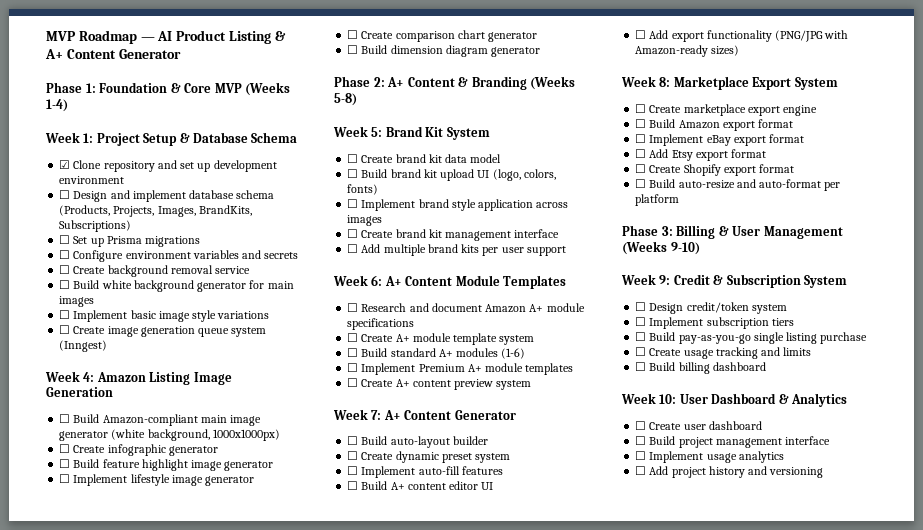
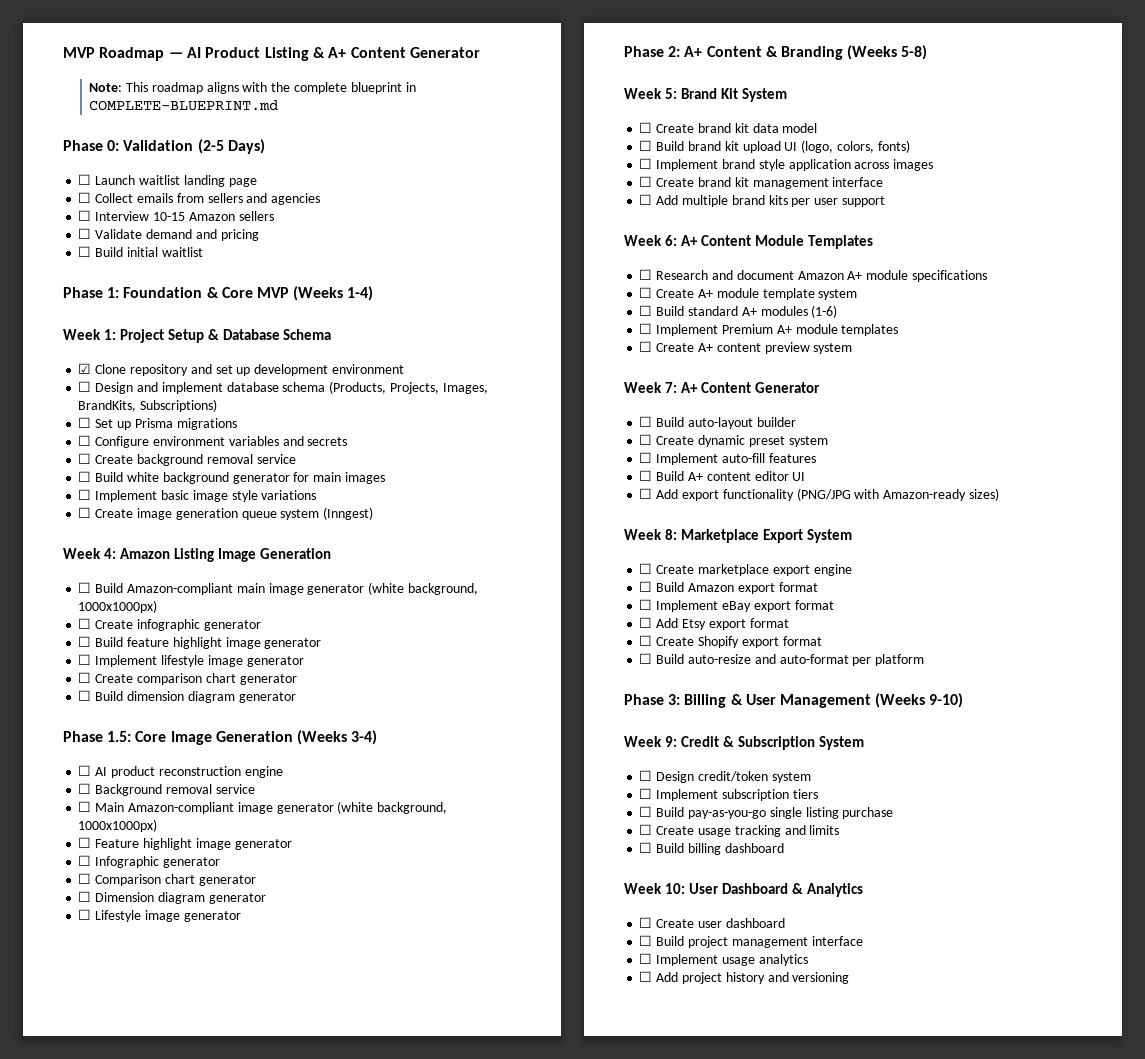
(181, 54) none -> [89,82,416,94] [89,100,279,111] [63,139,265,154] [78,174,257,187] [78,192,321,205] [78,210,274,221] [78,228,259,241] [78,246,203,257] // Note: This roadmap aligns with the complete blueprint in COMPLETE-BLUEPRINT.md // Phase 0: Validation (2-5 Days) // ☐ Launch waitlist landing page // ☐ Collect emails from sellers and agencies // ☐ Interview 10-15 Amazon sellers // ☐ Validate demand and pricing // ☐ Build initial waitlist
(541, 52) none -> [63,730,378,745] [78,765,283,778] [78,783,255,796] [78,801,448,814] [78,819,158,832] [78,837,292,850] [78,855,220,868] [78,873,256,886] [78,891,266,904] [78,909,241,922] // Phase 1.5: Core Image Generation (Weeks 3-4) // ☐ AI product reconstruction engine // ☐ Background removal service // ☐ Main Amazon-compliant image generator (white background, 1000x1000px) // ☐ Feature highlight image generator // ☐ Infographic generator // ☐ Comparison chart generator // ☐ Dimension diagram generator // ☐ Lifestyle image generator

